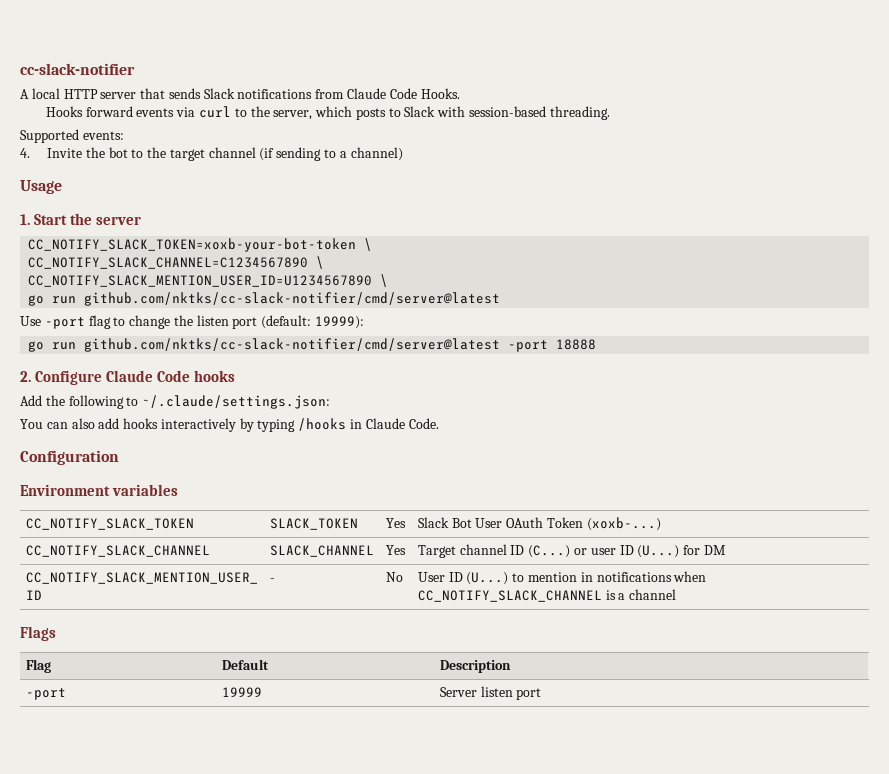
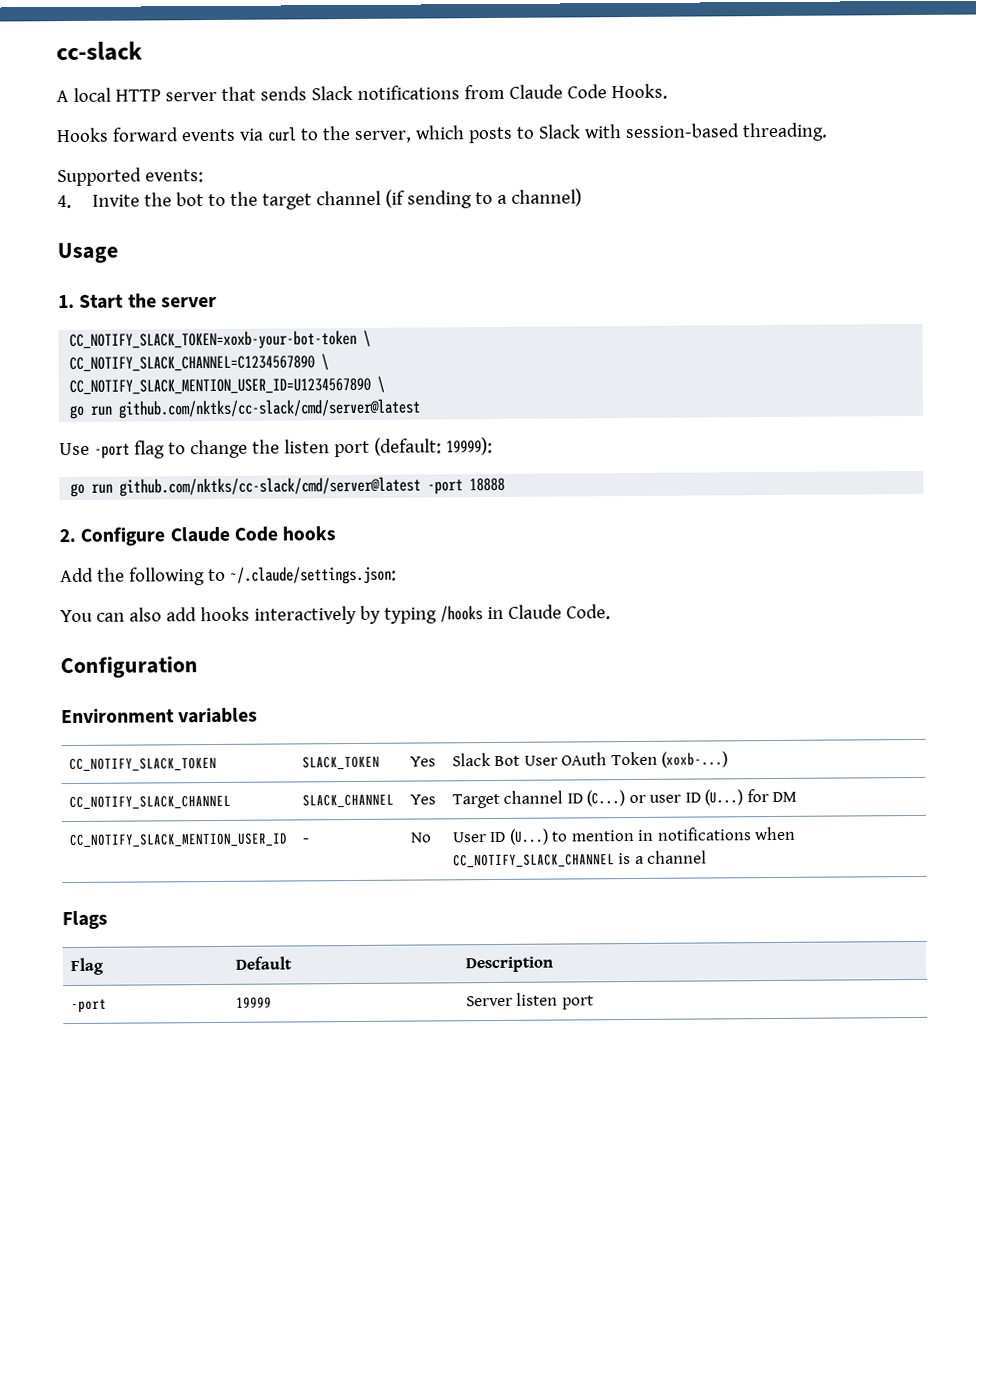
[20,63,135,75] cc-slack-notifier -> [56,41,143,62] cc-slack
[84,292,501,306] github.com/nktks/cc-slack-notifier/cmd/server@latest -> [118,398,422,419] github.com/nktks/cc-slack/cmd/server@latest
[84,338,501,352] github.com/nktks/cc-slack-notifier/cmd/server@latest -> [119,476,422,497] github.com/nktks/cc-slack/cmd/server@latest

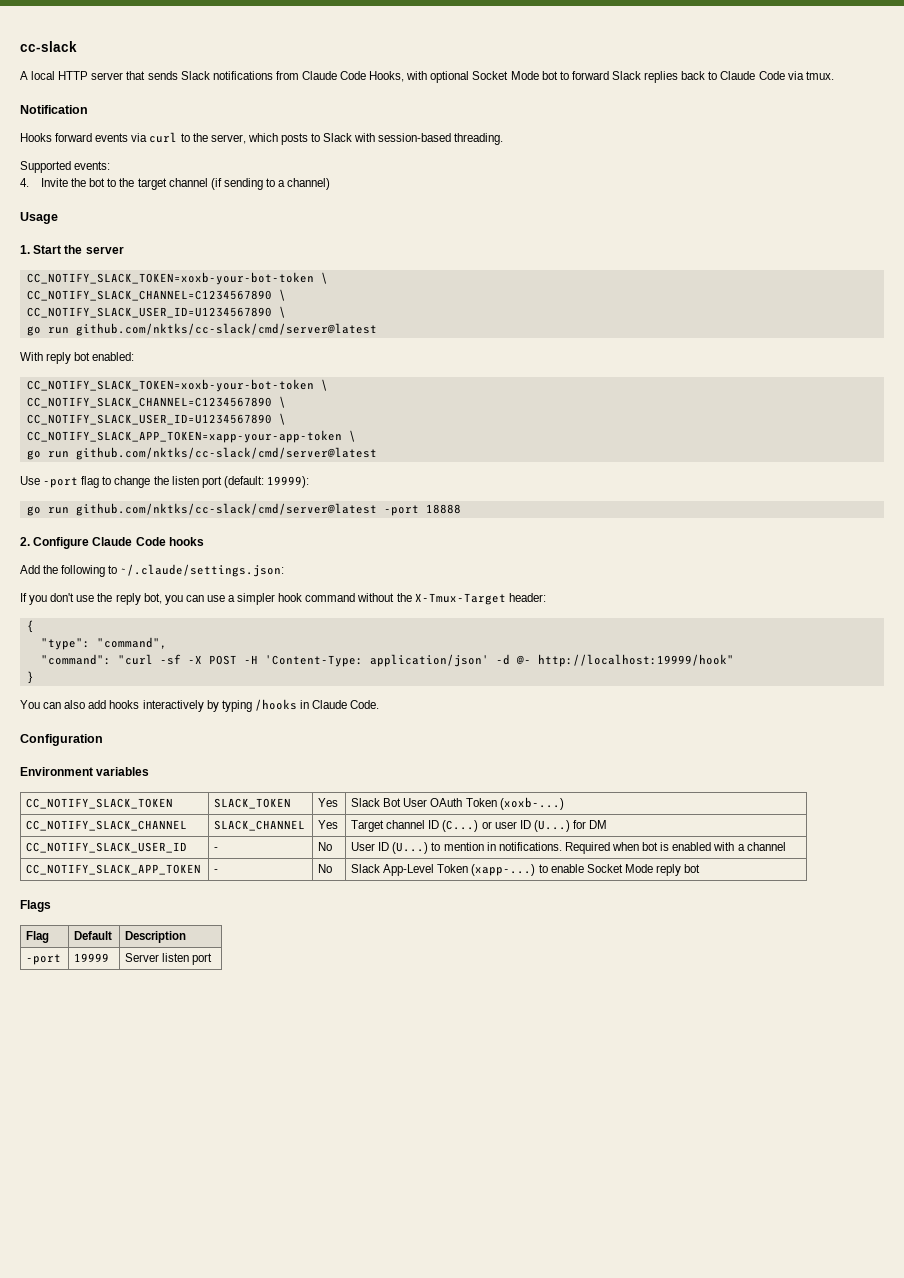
[610,83,668,100] Hooks. -> [369,71,834,83] [20,105,88,114] Hooks, with optional Socket Mode bot to forward Slack replies back to Claude Code via tmux. // Notification
[69,377,372,396] CC_NOTIFY_SLACK_MENTION_USER_ID=U1234567890 -> [26,306,286,318] [26,323,377,336] [20,352,135,364] [26,379,328,392] [26,396,286,408] [26,413,286,425] [26,430,342,443] CC_NOTIFY_SLACK_USER_ID=U1234567890 \ // go run github.com/nktks/cc-slack/cmd/server@latest // With reply bot enabled: // CC_NOTIFY_SLACK_TOKEN=xoxb-your-bot-token \ // CC_NOTIFY_SLACK_CHANNEL=C1234567890 \ // CC_NOTIFY_SLACK_USER_ID=U1234567890 \ // CC_NOTIFY_SLACK_APP_TOKEN=xapp-your-app-token
(397, 575) none -> [20,593,546,605] [26,620,34,633] [40,637,167,650] [40,654,734,667] [26,671,34,684] // If you don't use the reply bot, you can use a simpler hook command without the X-Tmux-Target header: // { // "type": "command", // "command": "curl -sf -X POST -H 'Content-Type: application/json' -d @- http://localhost:19999/hook" // }
[68,832,288,848] CC_NOTIFY_SLACK_MENTION_USER_ID -> [26,842,188,853] CC_NOTIFY_SLACK_USER_ID
[656,826,797,841] [452,850,708,868] notifications when CC_NOTIFY_SLACK_CHANNEL is a channel -> [498,842,786,854] [26,864,202,875] [214,869,219,873] [318,864,333,873] [351,864,701,876] notifications. Required when bot is enabled with a channel // CC_NOTIFY_SLACK_APP_TOKEN | - | No | Slack App-Level Token (xapp-...) to enable Socket Mode reply bot

